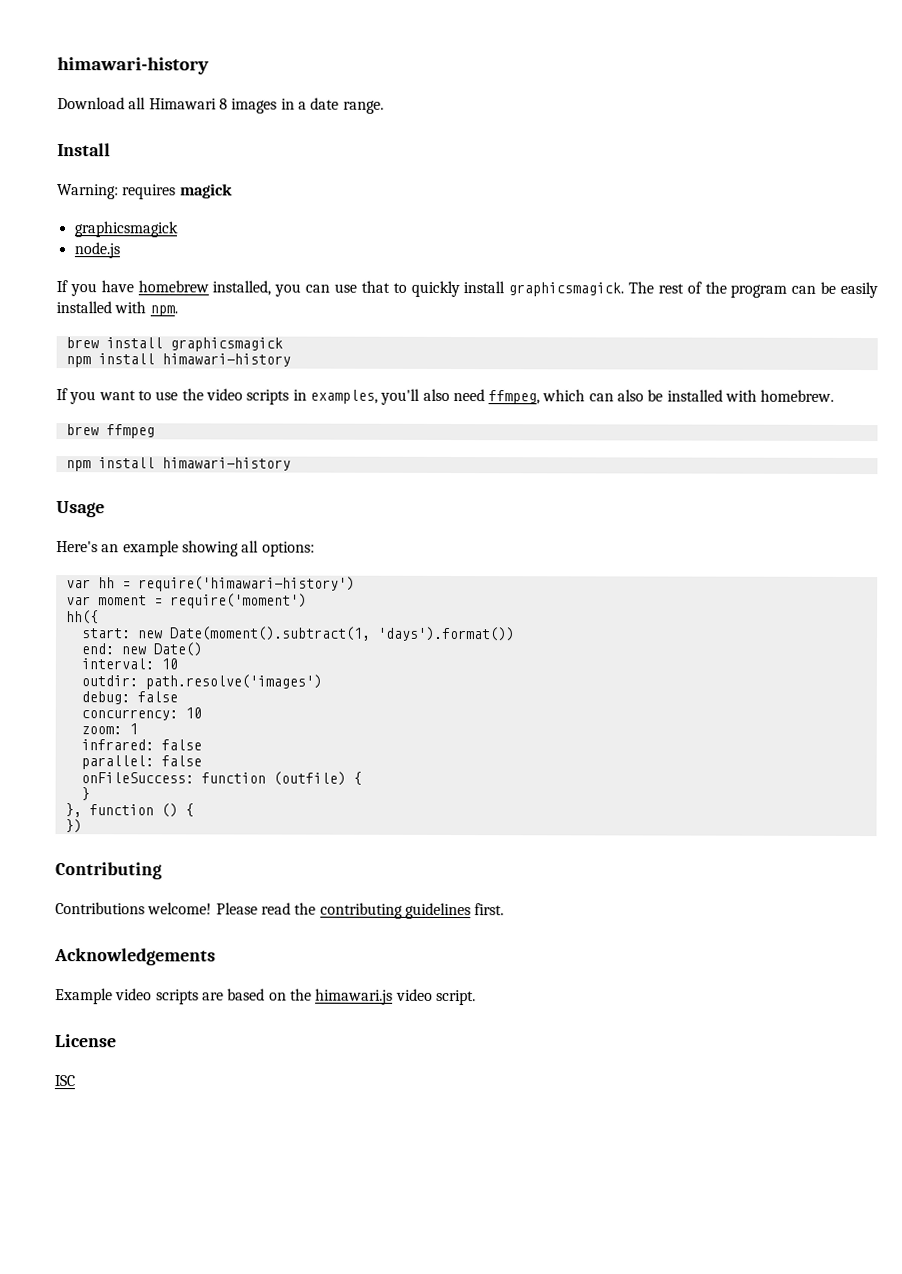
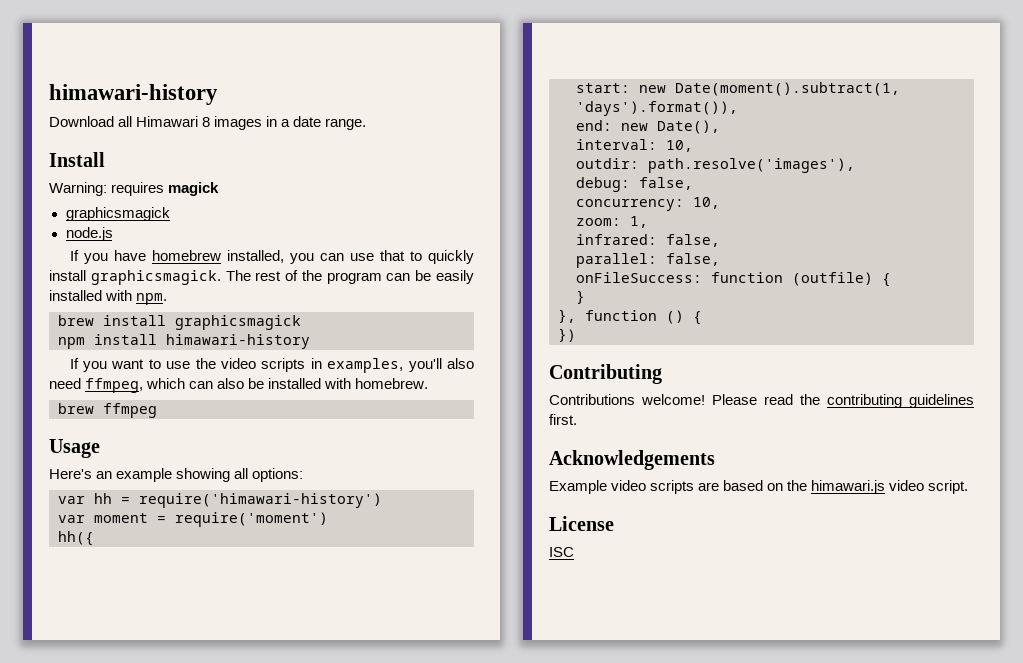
[65,457,291,472] // npm install himawari-history -> (157, 410) none
[376,626,515,642] 'days').format()) -> [576,101,738,116] 'days').format()),
[152,642,202,657] Date() -> [657,120,720,134] Date(),
[160,658,178,670] 10 -> [666,140,693,152] 10,
[144,674,322,690] path.resolve('images') -> [648,158,855,173] path.resolve('images'),
[136,691,178,703] false -> [639,177,693,190] false,
[184,707,202,719] 10 -> [693,197,720,209] 10,
[128,723,138,735] 1 -> [630,216,648,228] 1,
[160,739,202,751] false -> [666,234,720,247] false,
[160,755,202,767] false -> [666,253,720,266] false,

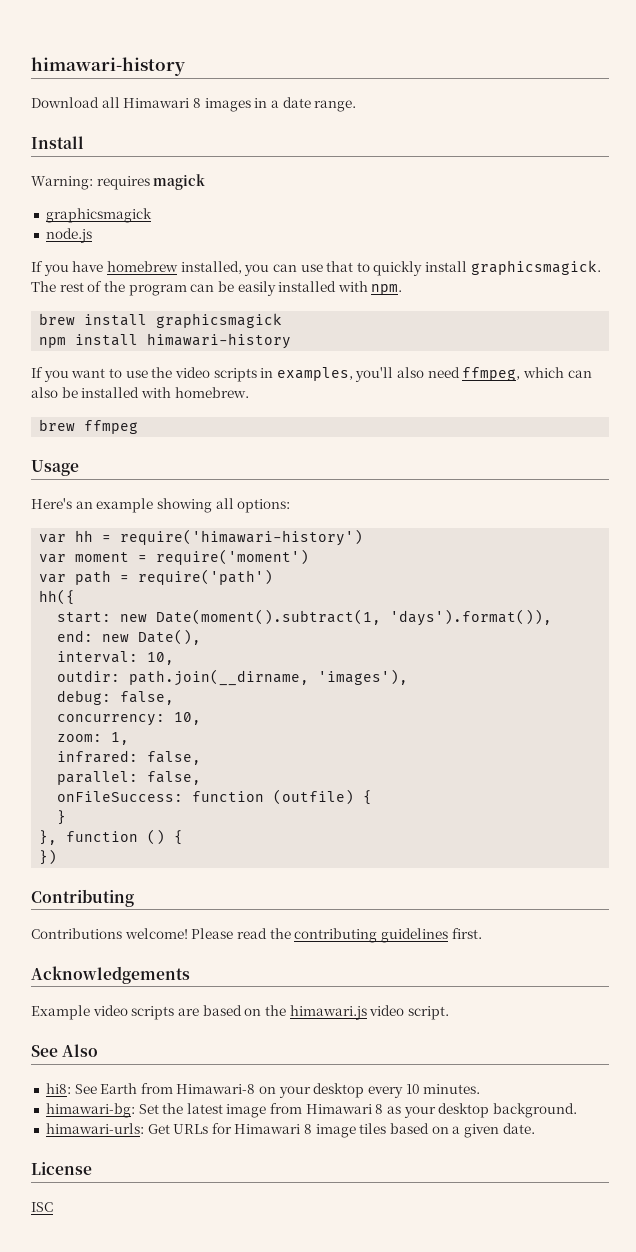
(328, 519) none -> [39,569,274,585] // var path = require('path')
[648,158,855,173] path.resolve('images'), -> [129,669,409,686] path.join(__dirname, 'images'),
(969, 487) none -> [31,1044,99,1057] [45,1083,481,1098] [45,1103,577,1118] [45,1123,535,1138] // See Also // hi8: See Earth from Himawari-8 on your desktop every 10 minutes. // himawari-bg: Set the latest image from Himawari 8 as your desktop background. // himawari-urls: Get URLs for Himawari 8 image tiles based on a given date.

